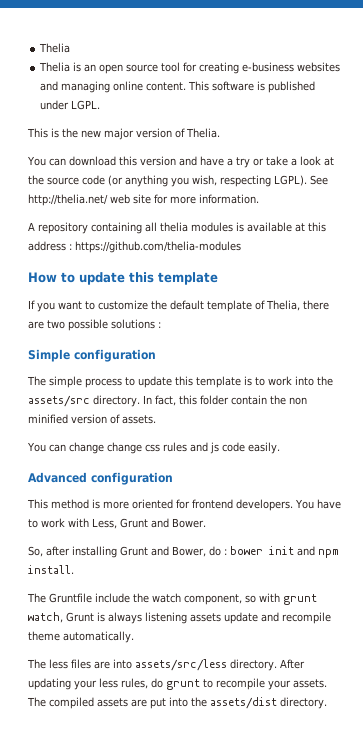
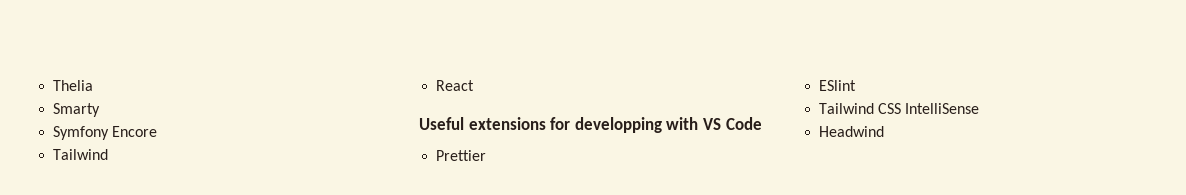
[39,62,341,74] [40,81,316,93] [40,100,101,110] [27,128,220,140] [27,156,334,168] [28,175,328,187] [28,194,259,206] [28,222,326,234] [28,241,241,253] [28,272,218,285] [28,300,329,312] [28,319,161,331] [28,349,156,362] [27,376,333,388] [28,395,307,407] [28,414,156,424] [27,442,280,454] [28,472,173,485] [27,499,341,511] [28,518,206,529] [28,546,339,558] [28,565,74,574] [27,593,317,605] [28,612,331,624] [28,631,134,643] [27,659,305,671] [28,678,327,690] [27,697,327,709] Thelia is an open source tool for creating e-business websites and managing online content. This software is published under LGPL. // This is the new major version of Thelia. // You can download this version and have a try or take a look at the source code (or anything you wish, respecting LGPL). See http://thelia.net/ web site for more information. // A repository containing all thelia modules is available at this address : https://github.com/thelia-modules // How to update this template // If you want to customize the default template of Thelia, there are two possible solutions : // Simple configuration // The simple process to update this template is to work into the assets/src directory. In fact, this folder contain the non minified version of assets. // You can change change css rules and js code easily. // Advanced configuration // This method is more oriented for frontend developers. You have to work with Less, Grunt and Bower. // So, after installing Grunt and Bower, do : bower init and npm install. // The Gruntfile include the watch component, so with grunt watch, Grunt is always listening assets update and recompile theme automatically. // The less files are into assets/src/less directory. After updating your less rules, do grunt to recompile your assets. The compiled assets are put into the assets/dist directory. -> [53,103,101,117] [53,126,158,140] [53,149,109,160] [436,80,475,91] [419,117,762,133] [436,150,487,161] [819,80,857,91] [819,103,980,114] [819,126,885,137] Smarty // Symfony Encore // Tailwind // React // Useful extensions for developping with VS Code // Prettier // ESlint // Tailwind CSS IntelliSense // Headwind

